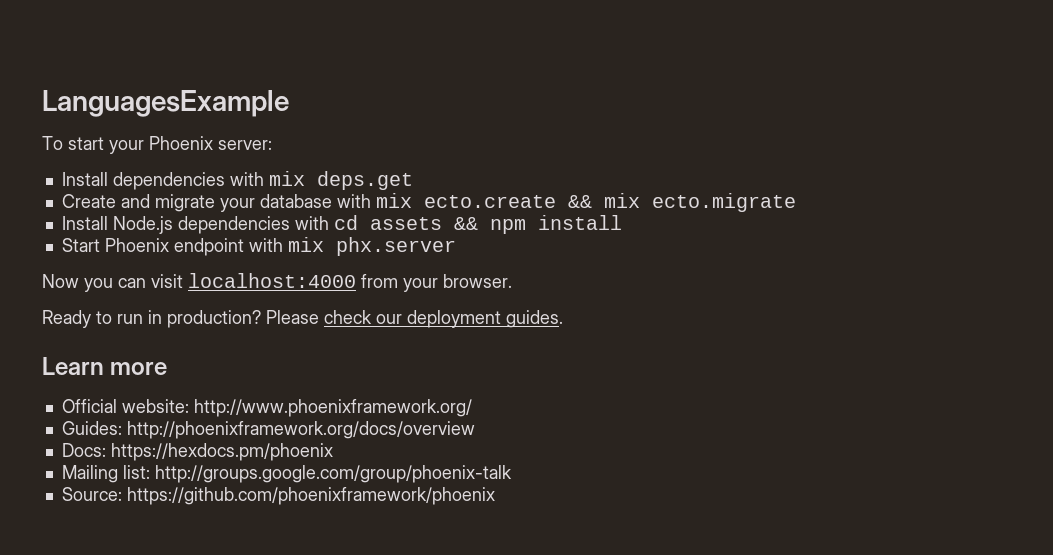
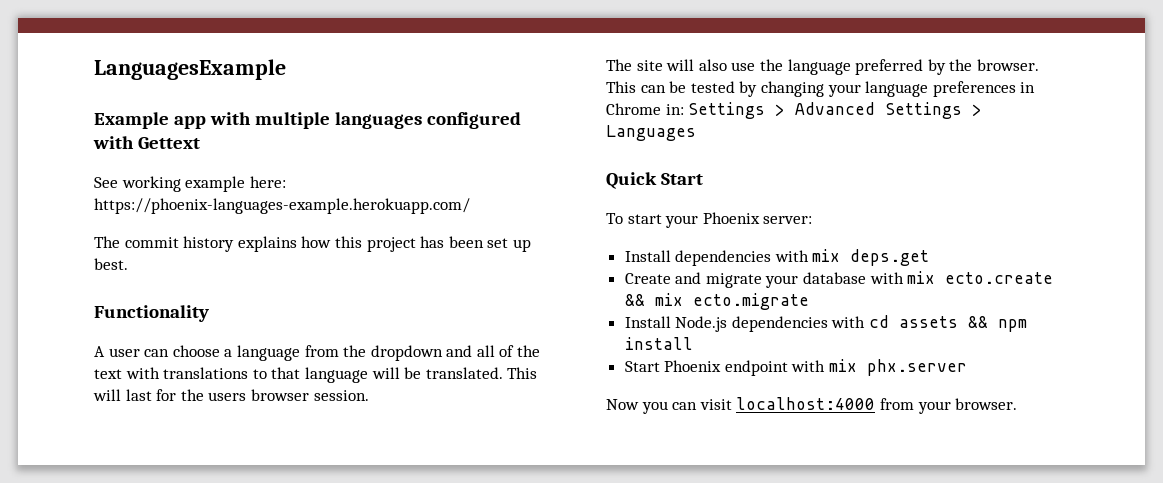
(289, 103) none -> [94,112,521,129] [93,136,200,149] [94,176,286,192] [94,198,470,214] [94,236,531,252] [94,258,128,270] [94,305,209,322] [94,345,541,361] [94,367,538,383] [93,389,369,401] [606,59,1039,75] [606,81,1036,97] [606,102,983,119] [606,125,696,141] [606,172,703,189] // Example app with multiple languages configured with Gettext // See working example here: https://phoenix-languages-example.herokuapp.com/ // The commit history explains how this project has been set up best. // Functionality // A user can choose a language from the dropdown and all of the text with translations to that language will be translated. This will last for the users browser session. // The site will also use the language preferred by the browser. This can be tested by changing your language preferences in Chrome in: Settings > Advanced Settings > Languages // Quick Start
[42,310,563,328] [42,357,168,375] [61,399,472,417] [61,421,475,439] [61,443,333,461] [61,465,512,483] [61,487,495,505] // Ready to run in production? Please check our deployment guides. // Learn more // Official website: http://www.phoenixframework.org/ // Guides: http://phoenixframework.org/docs/overview // Docs: https://hexdocs.pm/phoenix // Mailing list: http://groups.google.com/group/phoenix-talk // Source: https://github.com/phoenixframework/phoenix -> (1018, 404) none

